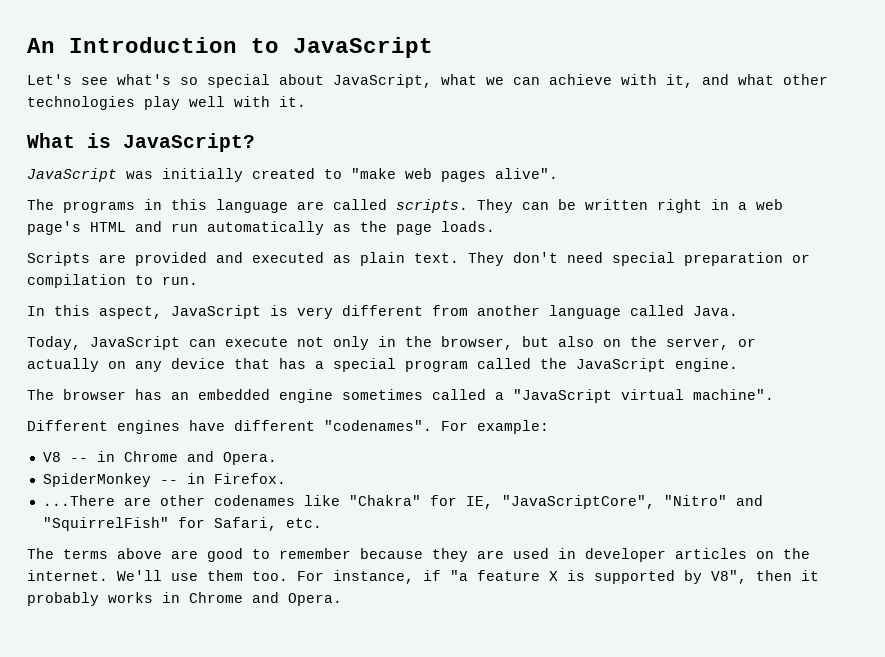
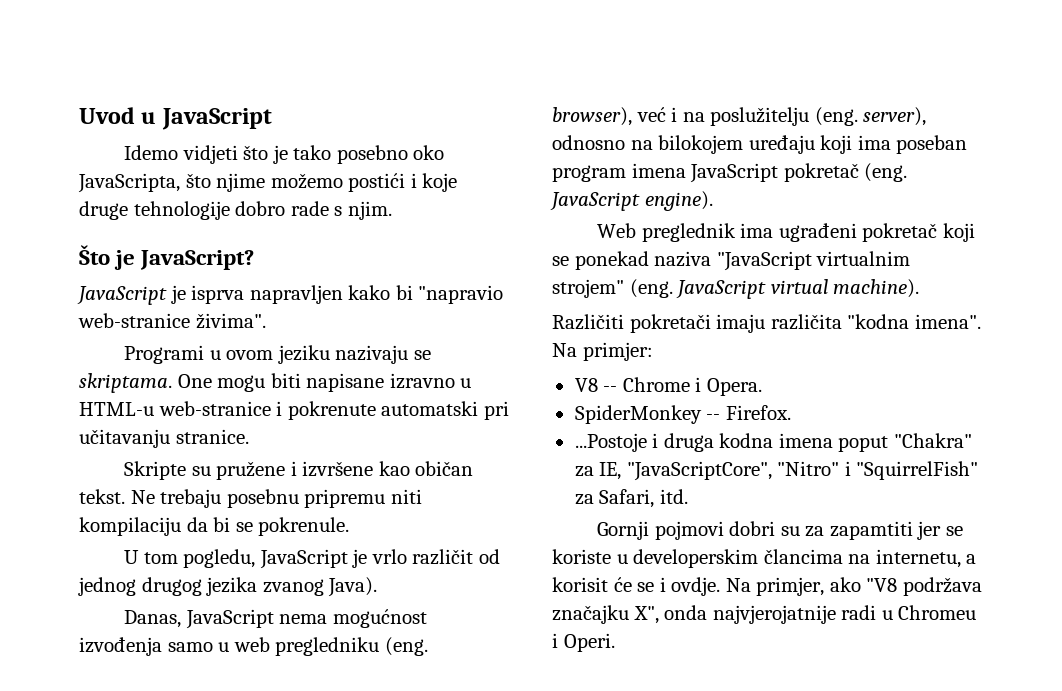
[27,37,433,58] [27,74,828,88] [27,96,306,110] [27,133,255,152] [27,168,558,182] [27,199,783,213] [27,221,495,235] [27,252,810,266] [27,274,198,288] [27,305,738,319] [27,336,756,350] [27,358,738,372] [27,389,774,403] [27,420,549,434] An Introduction to JavaScript // Let's see what's so special about JavaScript, what we can achieve with it, and what other technologies play well with it. // What is JavaScript? // JavaScript was initially created to "make web pages alive". // The programs in this language are called scripts. They can be written right in a web page's HTML and run automatically as the page loads. // Scripts are provided and executed as plain text. They don't need special preparation or compilation to run. // In this aspect, JavaScript is very different from another language called Java. // Today, JavaScript can execute not only in the browser, but also on the server, or actually on any device that has a special program called the JavaScript engine. // The browser has an embedded engine sometimes called a "JavaScript virtual machine". // Different engines have different "codenames". For example: -> [79,107,272,130] [124,145,445,164] [78,173,458,193] [79,201,392,220] [79,245,255,270] [77,285,504,305] [78,313,266,329] [124,345,431,364] [79,373,472,393] [79,401,509,420] [79,429,249,448] [124,461,474,480] [79,489,422,508] [79,517,350,536] [124,549,501,569] [78,577,378,597] [124,609,427,629] [79,637,428,656] [552,107,927,126] [552,135,968,154] [552,163,908,183] [550,191,713,211] [597,223,975,242] [552,251,911,271] [552,279,920,299] [552,314,981,333] [552,342,653,361] Uvod u JavaScript // Idemo vidjeti što je tako posebno oko JavaScripta, što njime možemo postići i koje druge tehnologije dobro rade s njim. // Što je JavaScript? // JavaScript je isprva napravljen kako bi "napravio web-stranice živima". // Programi u ovom jeziku nazivaju se skriptama. One mogu biti napisane izravno u HTML-u web-stranice i pokrenute automatski pri učitavanju stranice. // Skripte su pružene i izvršene kao običan tekst. Ne trebaju posebnu pripremu niti kompilaciju da bi se pokrenule. // U tom pogledu, JavaScript je vrlo različit od jednog drugog jezika zvanog Java). // Danas, JavaScript nema mogućnost izvođenja samo u web pregledniku (eng. browser), već i na poslužitelju (eng. server), odnosno na bilokojem uređaju koji ima poseban program imena JavaScript pokretač (eng. JavaScript engine). // Web preglednik ima ugrađeni pokretač koji se ponekad naziva "JavaScript virtualnim strojem" (eng. JavaScript virtual machine). // Različiti pokretači imaju različita "kodna imena". Na primjer:
[96,451,214,462] in Chrome and -> [622,377,702,392] Chrome i
[186,473,205,484] in -> (721, 417) none
[42,495,763,509] [42,517,322,531] [27,548,810,562] [27,570,819,584] [27,592,342,606] ...There are other codenames like "Chakra" for IE, "JavaScriptCore", "Nitro" and "SquirrelFish" for Safari, etc. // The terms above are good to remember because they are used in developer articles on the internet. We'll use them too. For instance, if "a feature X is supported by V8", then it probably works in Chrome and Opera. -> [574,433,972,452] [574,461,979,481] [574,489,688,508] [597,521,964,540] [552,549,977,568] [552,577,982,596] [552,605,977,624] [552,633,615,652] ...Postoje i druga kodna imena poput "Chakra" za IE, "JavaScriptCore", "Nitro" i "SquirrelFish" za Safari, itd. // Gornji pojmovi dobri su za zapamtiti jer se koriste u developerskim člancima na internetu, a korisit će se i ovdje. Na primjer, ako "V8 podržava značajku X", onda najvjerojatnije radi u Chromeu i Operi.

